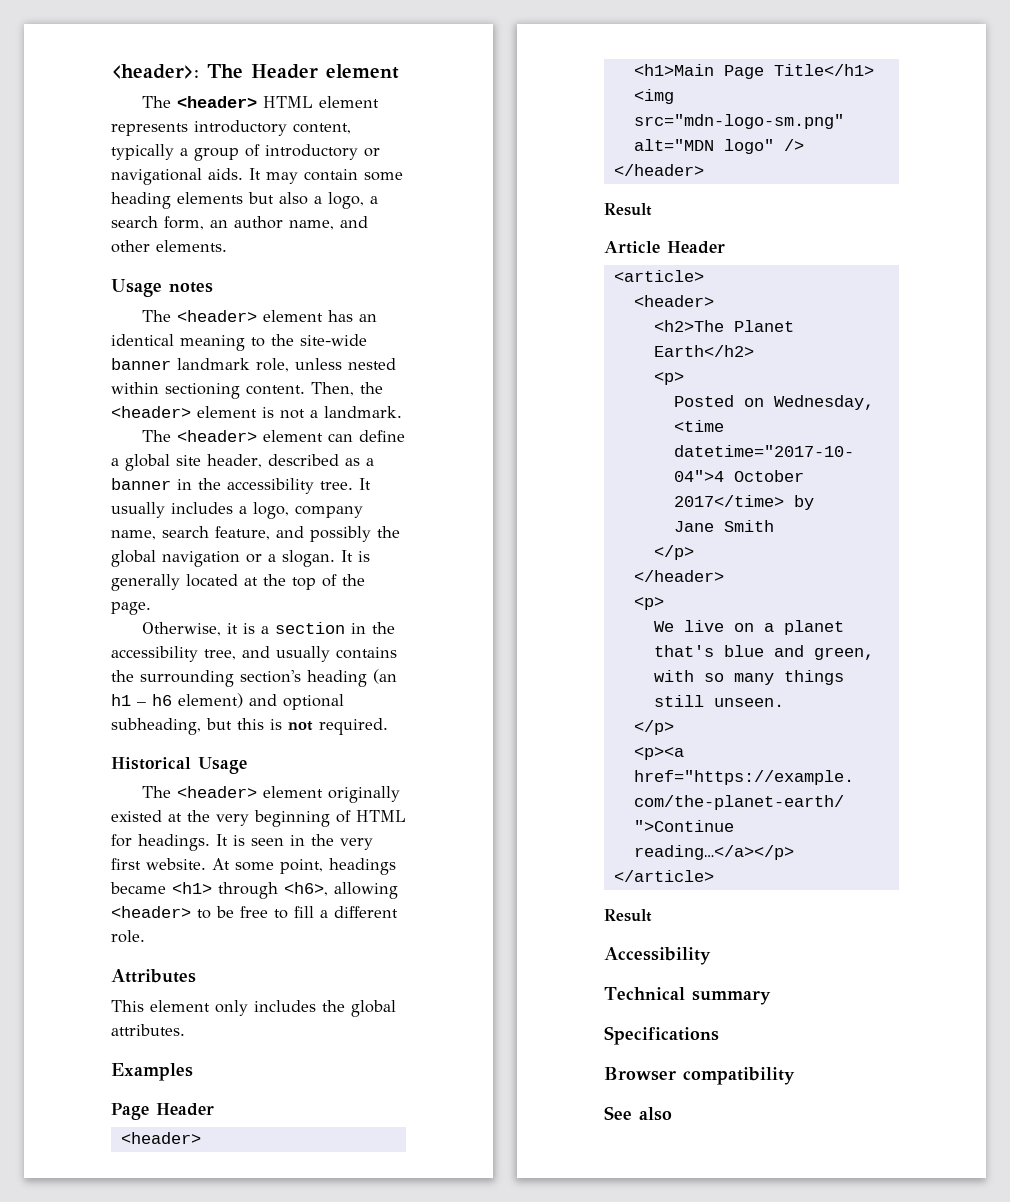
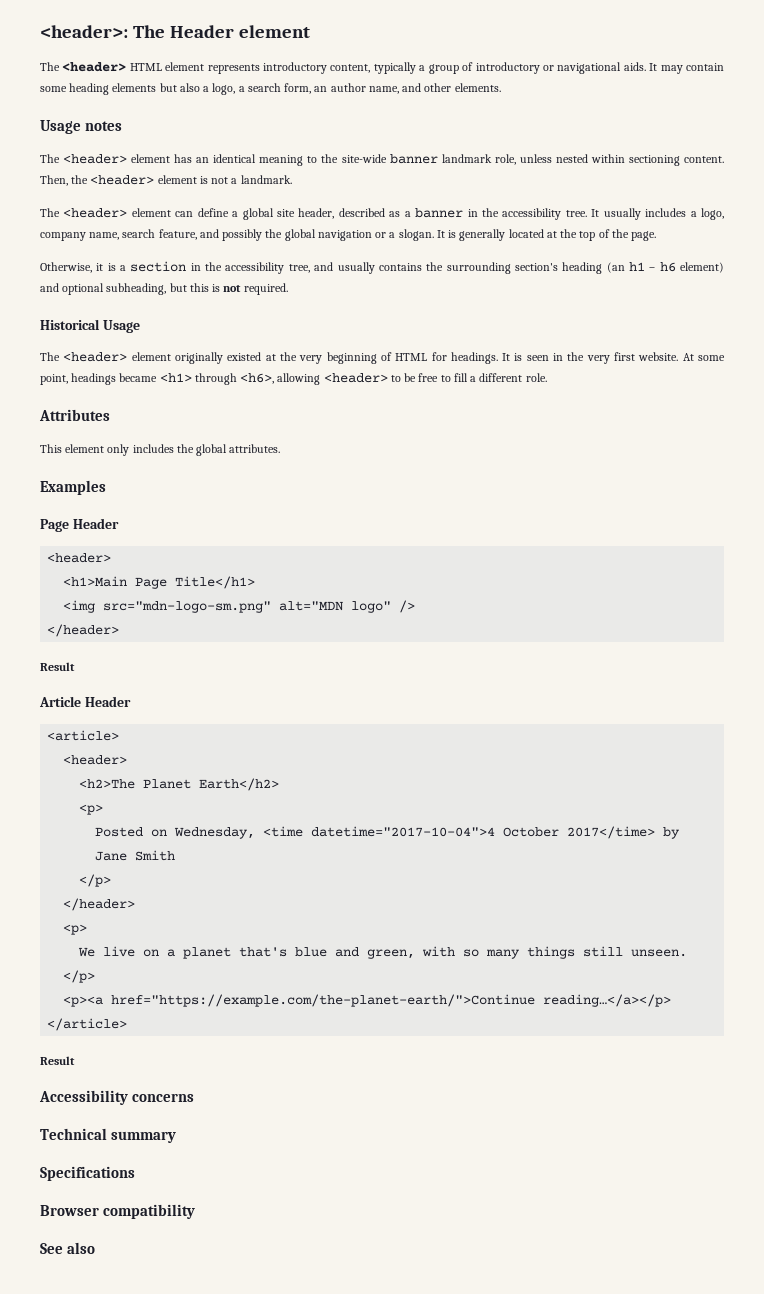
(711, 956) none -> [132,1093,195,1102] concerns

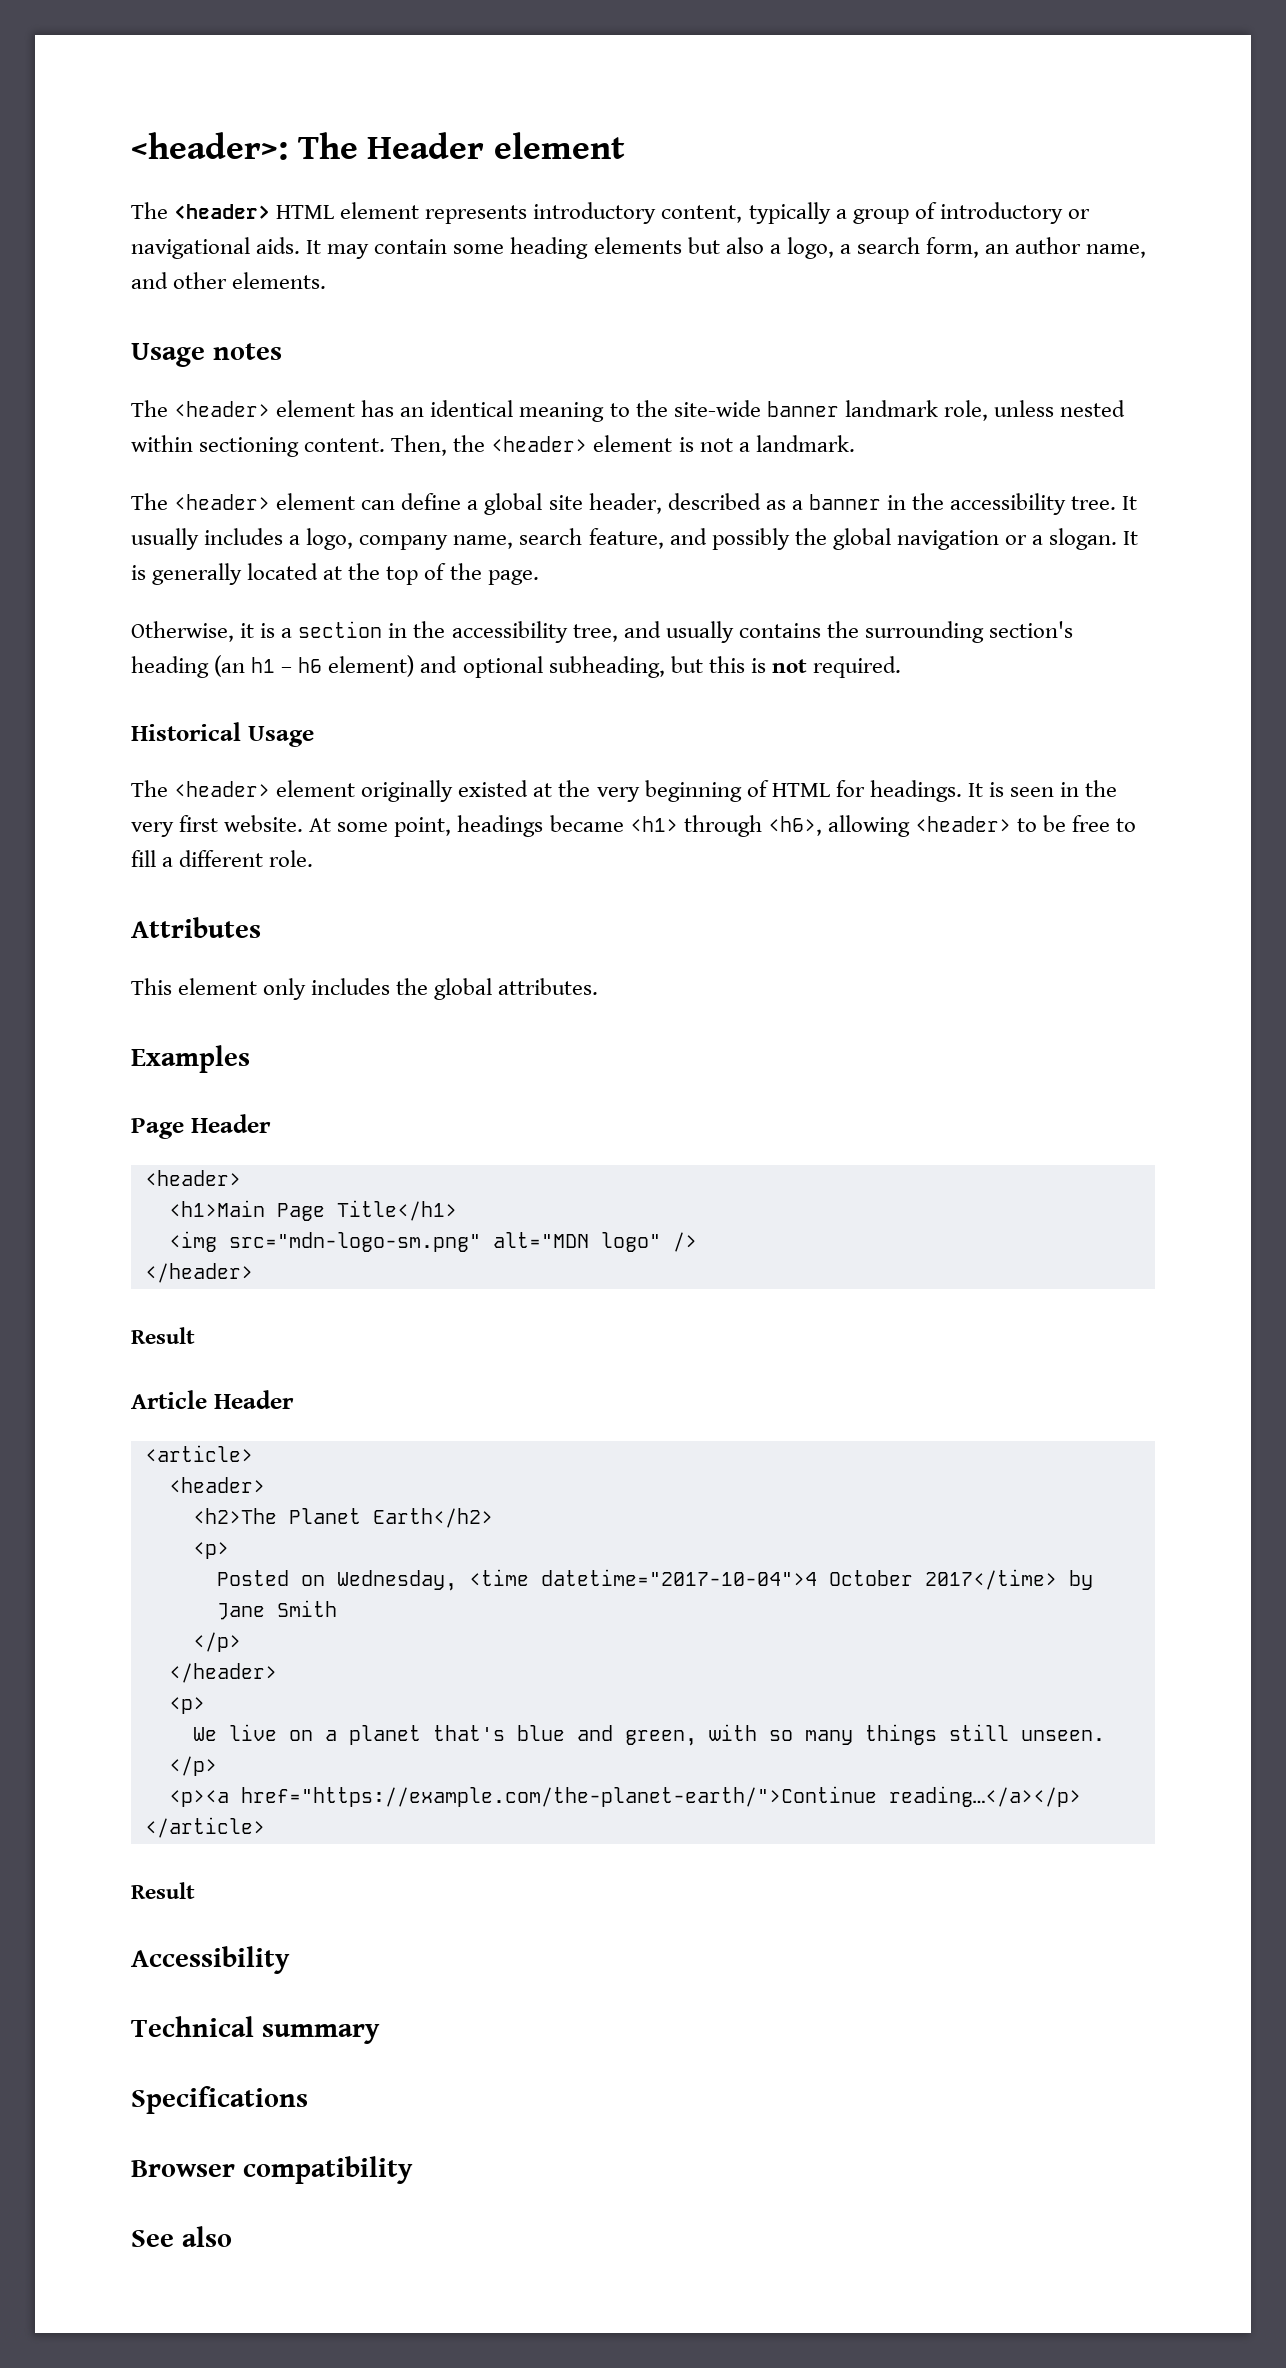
[132,1093,195,1102] concerns -> (290, 1960) none

